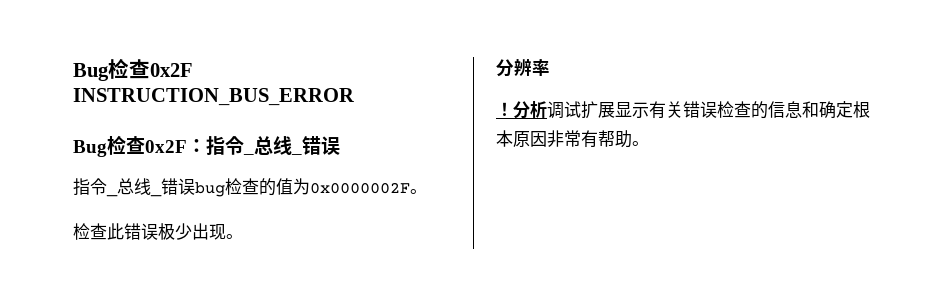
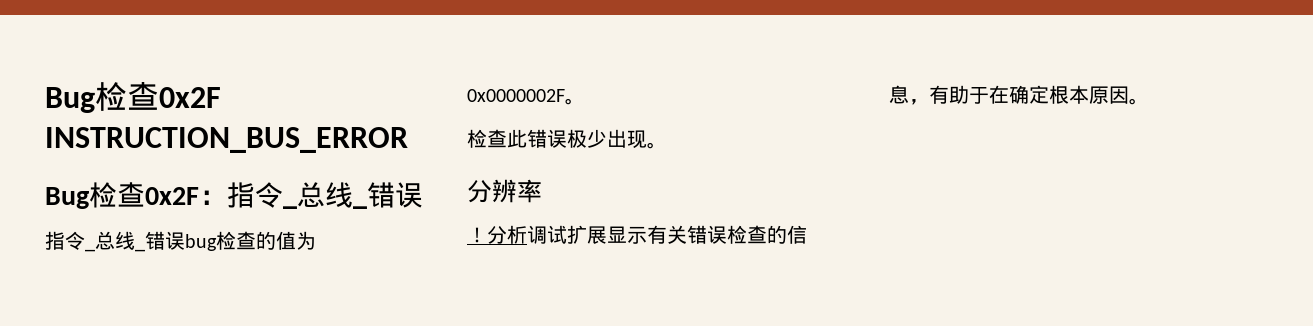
[802,101,819,118] 和 -> [909,85,1009,105] ，有助于在
[547,130,632,148] 非常有帮助 -> (1129, 95) none

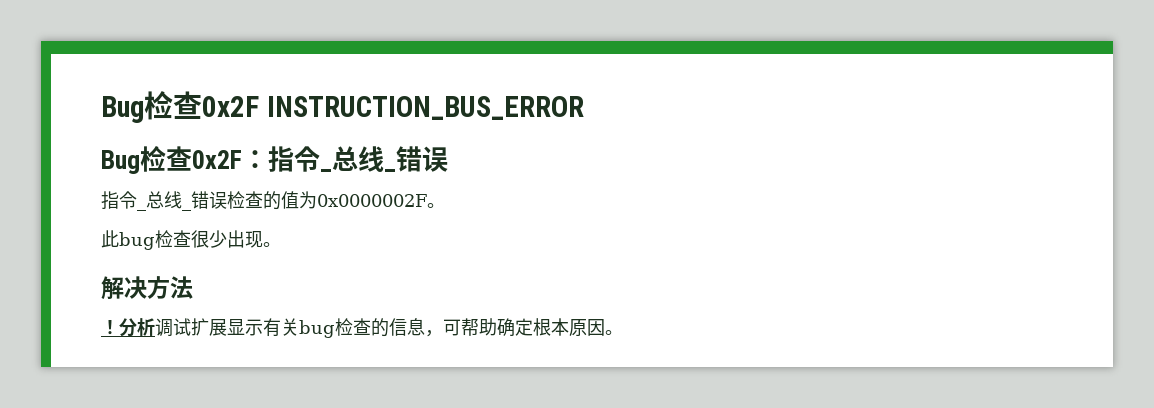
[185,234,217,251] bug -> (227, 200) none
[467,129,587,148] 检查此错误极 -> [101,230,209,250] 此bug检查很
[467,179,542,203] 分辨率 -> [101,276,193,300] 解决方法
[687,225,727,244] 错误 -> [299,320,335,338] bug
[929,85,1009,104] 有助于在 -> [443,318,497,336] 可帮助

